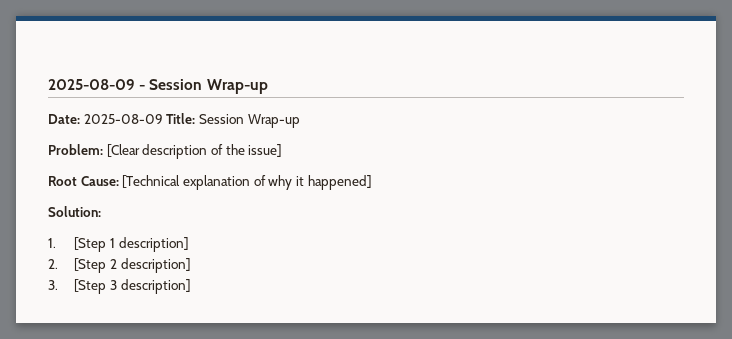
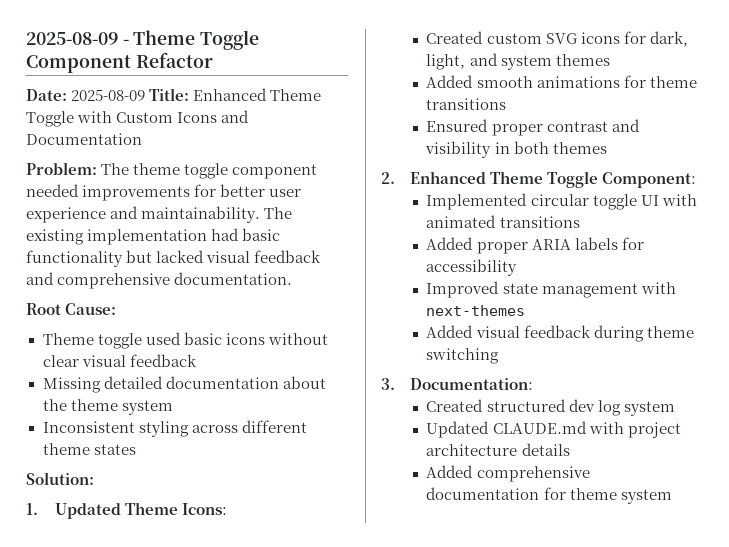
[149,79,268,94] Session Wrap-up -> [133,30,260,50] [26,52,213,73] Theme Toggle Component Refactor
[198,114,300,128] [48,144,283,159] [48,175,372,190] [48,206,101,217] [48,237,189,252] [48,258,191,273] [48,279,191,294] Session Wrap-up // Problem: [Clear description of the issue] // Root Cause: [Technical explanation of why it happened] // Solution: // 1. [Step 1 description] // 2. [Step 2 description] // 3. [Step 3 description] -> [193,88,322,101] [26,110,250,127] [26,133,142,145] [26,162,318,179] [26,184,302,201] [26,206,293,223] [26,228,281,245] [26,250,322,267] [26,272,293,289] [26,303,117,315] [42,332,328,349] [42,354,197,367] [42,376,326,393] [42,399,173,415] [42,420,307,437] [42,443,136,455] [26,472,94,485] [26,502,228,519] [426,31,688,47] [426,53,610,70] [426,75,697,88] [426,98,507,110] [426,119,640,136] [425,141,607,158] [381,171,697,188] [426,193,697,210] [426,215,580,228] [426,237,644,254] [426,259,518,276] [426,281,676,298] [426,305,526,316] [426,325,694,342] [426,348,500,364] [381,378,533,390] [426,399,675,416] [426,421,681,438] [426,443,570,456] [426,465,590,482] [426,487,672,504] Enhanced Theme Toggle with Custom Icons and Documentation // Problem: The theme toggle component needed improvements for better user experience and maintainability. The existing implementation had basic functionality but lacked visual feedback and comprehensive documentation. // Root Cause: // Theme toggle used basic icons without clear visual feedback // Missing detailed documentation about the theme system // Inconsistent styling across different theme states // Solution: // 1. Updated Theme Icons: // Created custom SVG icons for dark, light, and system themes // Added smooth animations for theme transitions // Ensured proper contrast and visibility in both themes // 2. Enhanced Theme Toggle Component: // Implemented circular toggle UI with animated transitions // Added proper ARIA labels for accessibility // Improved state management with next-themes // Added visual feedback during theme switching // 3. Documentation: // Created structured dev log system // Updated CLAUDE.md with project architecture details // Added comprehensive documentation for theme system

